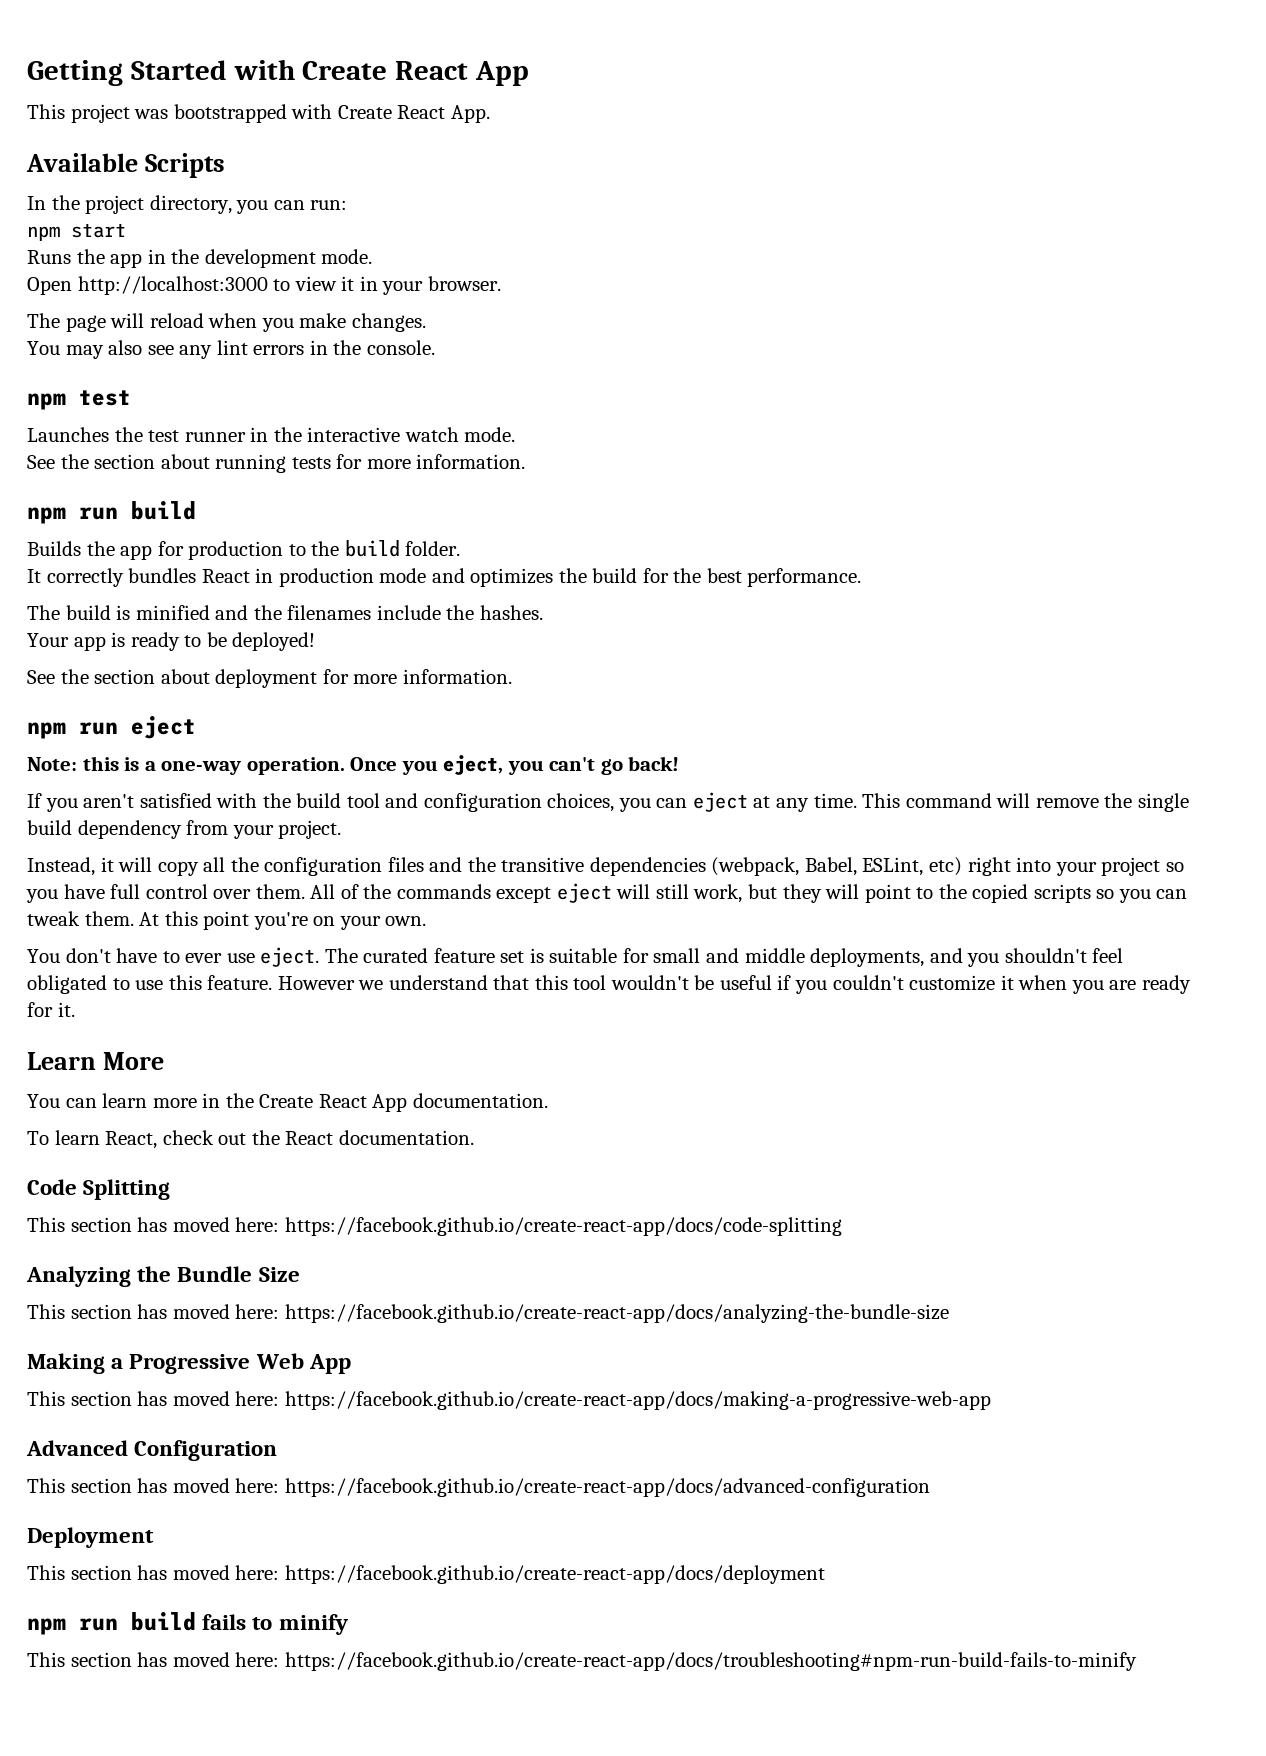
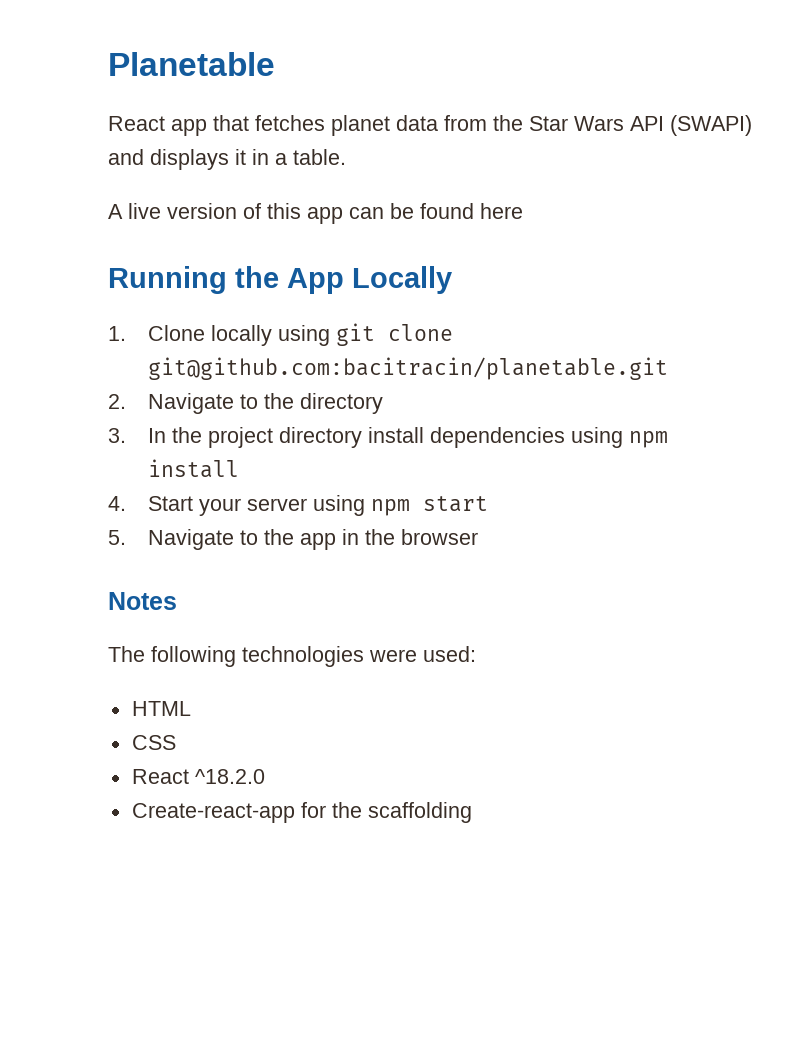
[27,59,530,86] [27,104,490,123] [26,153,225,178] [27,195,348,214] Getting Started with Create React App // This project was bootstrapped with Create React App. // Available Scripts // In the project directory, you can run: // -> [108,52,275,76] [108,115,752,136] [108,149,346,170] [108,203,523,224] [108,266,452,294] [108,323,454,346] [148,357,669,380] [108,393,384,414] [108,427,669,448] [148,459,240,478] [108,495,366,516] Planetable // React app that fetches planet data from the Star Wars API (SWAPI) and displays it in a table. // A live version of this app can be found here // Running the App Locally // 1. Clone locally using git clone git@github.com:bacitracin/planetable.git // 2. Navigate to the directory // 3. In the project directory install dependencies using npm install // 4. Start your server using
[27,250,71,264] Runs -> [108,529,259,550] 5. Navigate to
[204,249,373,268] [27,276,501,295] [27,313,426,332] [27,340,435,359] [27,390,131,410] [27,427,516,442] [27,454,526,473] [27,501,196,524] [27,540,461,560] [27,568,862,587] [27,605,543,620] [27,632,316,651] [27,669,512,688] [27,716,196,739] [27,755,680,775] [27,792,1189,812] [27,820,342,839] [27,857,1184,876] [26,883,1188,903] [27,911,427,930] [27,947,1124,967] [27,975,1191,994] [27,1002,75,1017] [27,1052,164,1070] [27,1093,548,1112] [27,1130,474,1149] [27,1179,171,1200] [27,1217,842,1236] [26,1266,300,1287] [27,1304,949,1323] [27,1353,351,1374] [27,1391,991,1410] [26,1440,278,1461] [27,1478,930,1497] [27,1527,154,1548] [27,1565,825,1584] [27,1612,348,1635] [27,1652,1137,1671] development mode. // Open http://localhost:3000 to view it in your browser. // The page will reload when you make changes. // You may also see any lint errors in the console. // npm test // Launches the test runner in the interactive watch mode. // See the section about running tests for more information. // npm run build // Builds the app for production to the build folder. // It correctly bundles React in production mode and optimizes the build for the best performance. // The build is minified and the filenames include the hashes. // Your app is ready to be deployed! // See the section about deployment for more information. // npm run eject // Note: this is a one-way operation. Once you eject, you can't go back! // If you aren't satisfied with the build tool and configuration choices, you can eject at any time. This command will remove the single build dependency from your project. // Instead, it will copy all the configuration files and the transitive dependencies (webpack, Babel, ESLint, etc) right into your project so you have full control over them. All of the commands except eject will still work, but they will point to the copied scripts so you can tweak them. At this point you're on your own. // You don't have to ever use eject. The curated feature set is suitable for small and middle deployments, and you shouldn't feel obligated to use this feature. However we understand that this tool wouldn't be useful if you couldn't customize it when you are ready for it. // Learn More // You can learn more in the Create React App documentation. // To learn React, check out the React documentation. // Code Splitting // This section has moved here: https://facebook.github.io/create-react-app/docs/code-splitting // Analyzing the Bundle Size // This section has moved here: https://facebook.github.io/create-react-app/docs/analyzing-the-bundle-size // Making a Progressive Web App // This section has moved here: https://facebook.github.io/create-react-app/docs/making-a-progressive-web-app // Advanced Configuration // This section has moved here: https://facebook.github.io/create-react-app/docs/advanced-configuration // Deployment // This section has moved here: https://facebook.github.io/create-react-app/docs/deployment // npm run build fails to minify // This section has moved here: https://facebook.github.io/create-react-app/docs/troubleshooting#npm-run-build-fails-to-minify -> [401,529,479,545] [108,592,177,610] [108,646,476,667] [131,701,191,716] [131,735,176,750] [131,769,265,784] [131,802,472,823] browser // Notes // The following technologies were used: // HTML // CSS // React ^18.2.0 // Create-react-app for the scaffolding

